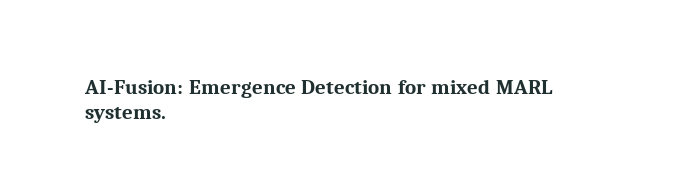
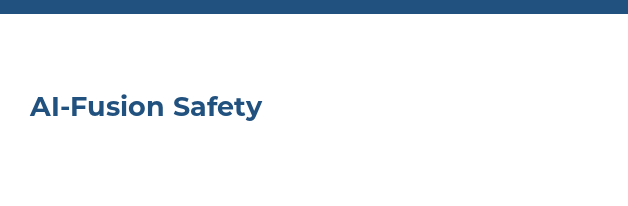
[84,79,553,98] [85,107,166,123] AI-Fusion: Emergence Detection for mixed MARL systems. -> [29,94,263,121] AI-Fusion Safety

